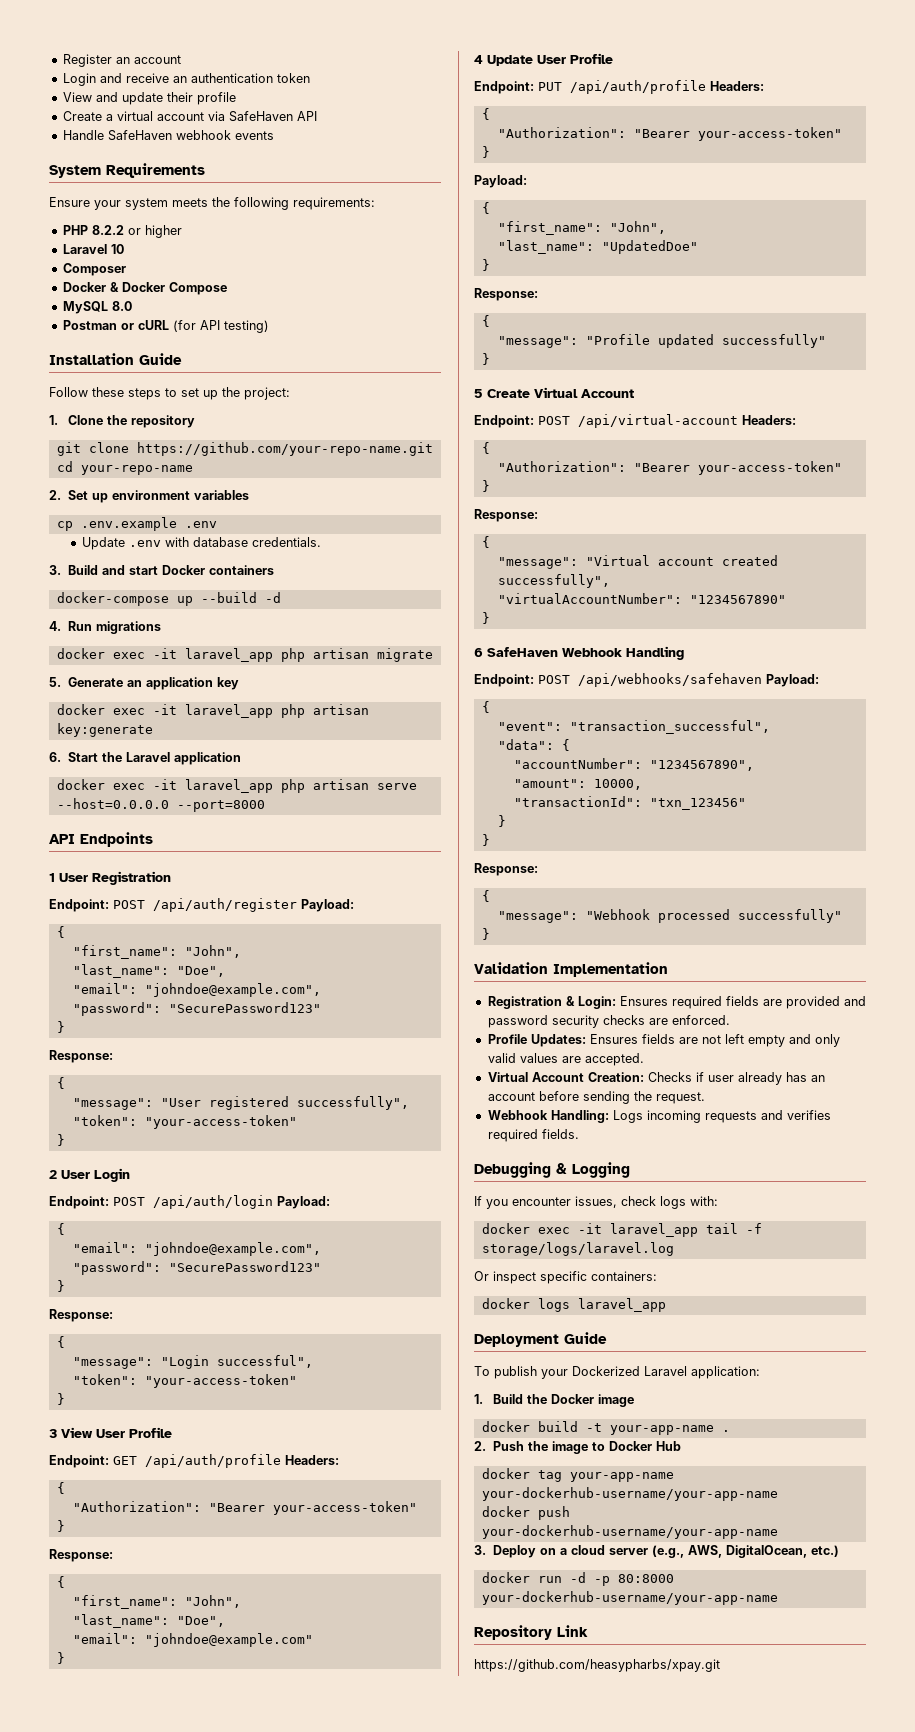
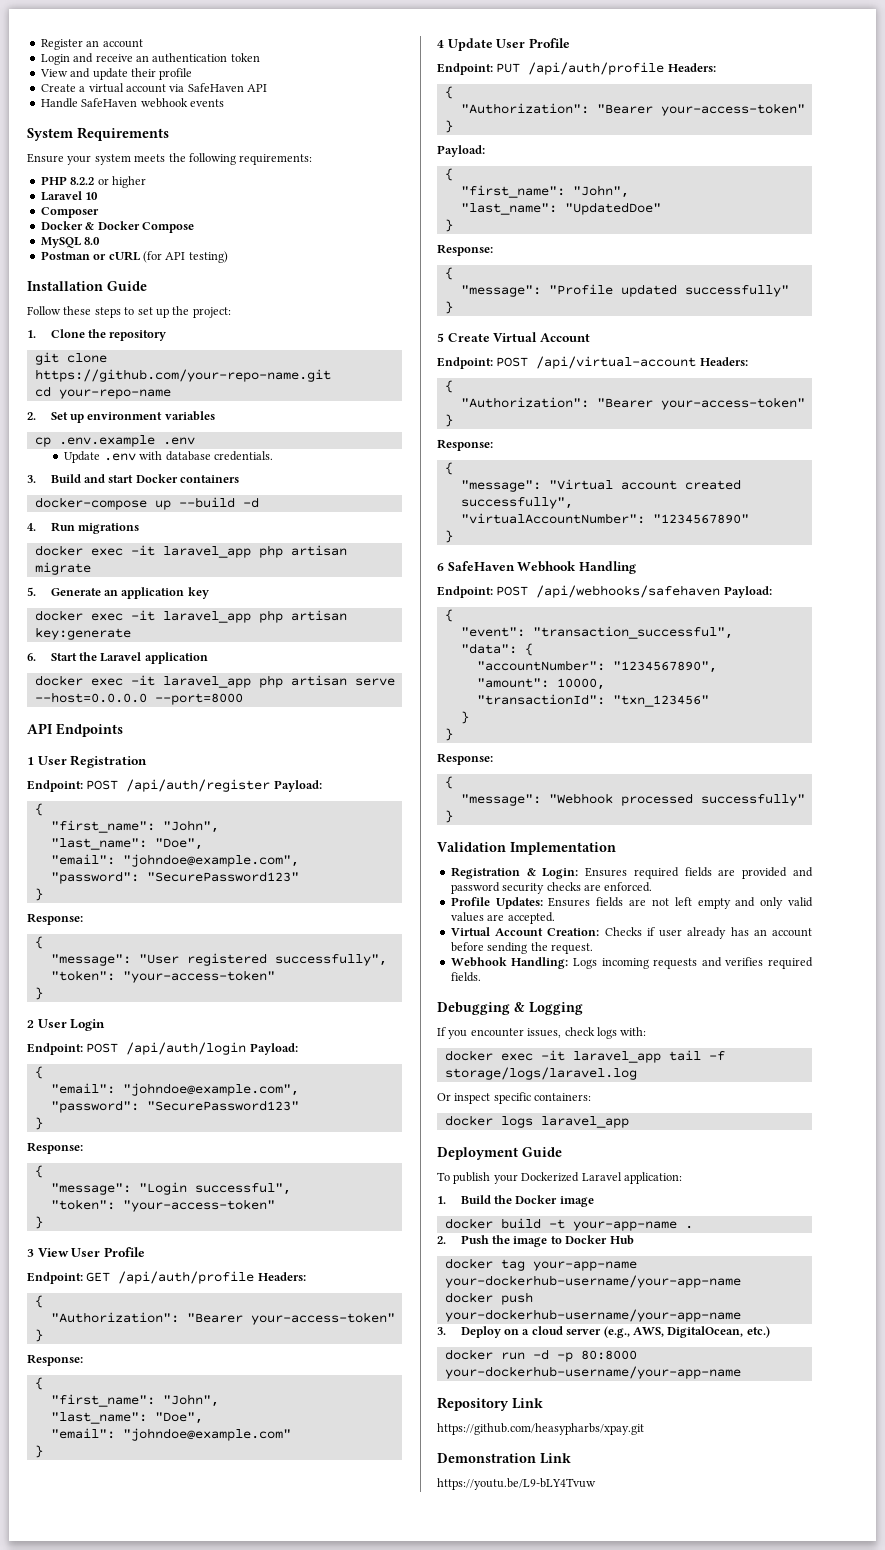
(720, 1665) none -> [437,1453,571,1464] [437,1478,596,1490] // Demonstration Link // https://youtu.be/L9-bLY4Tvuw

